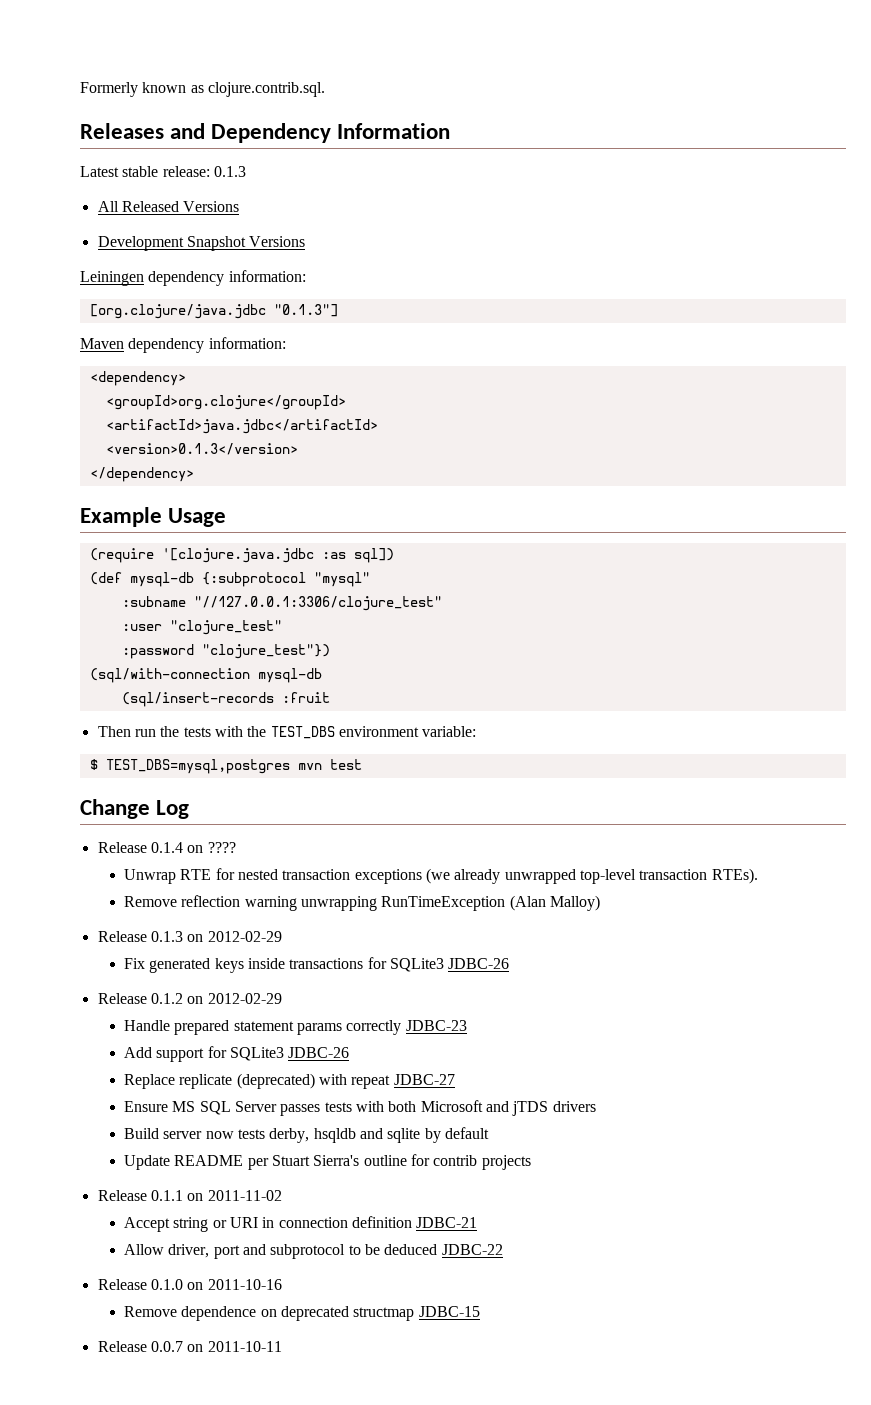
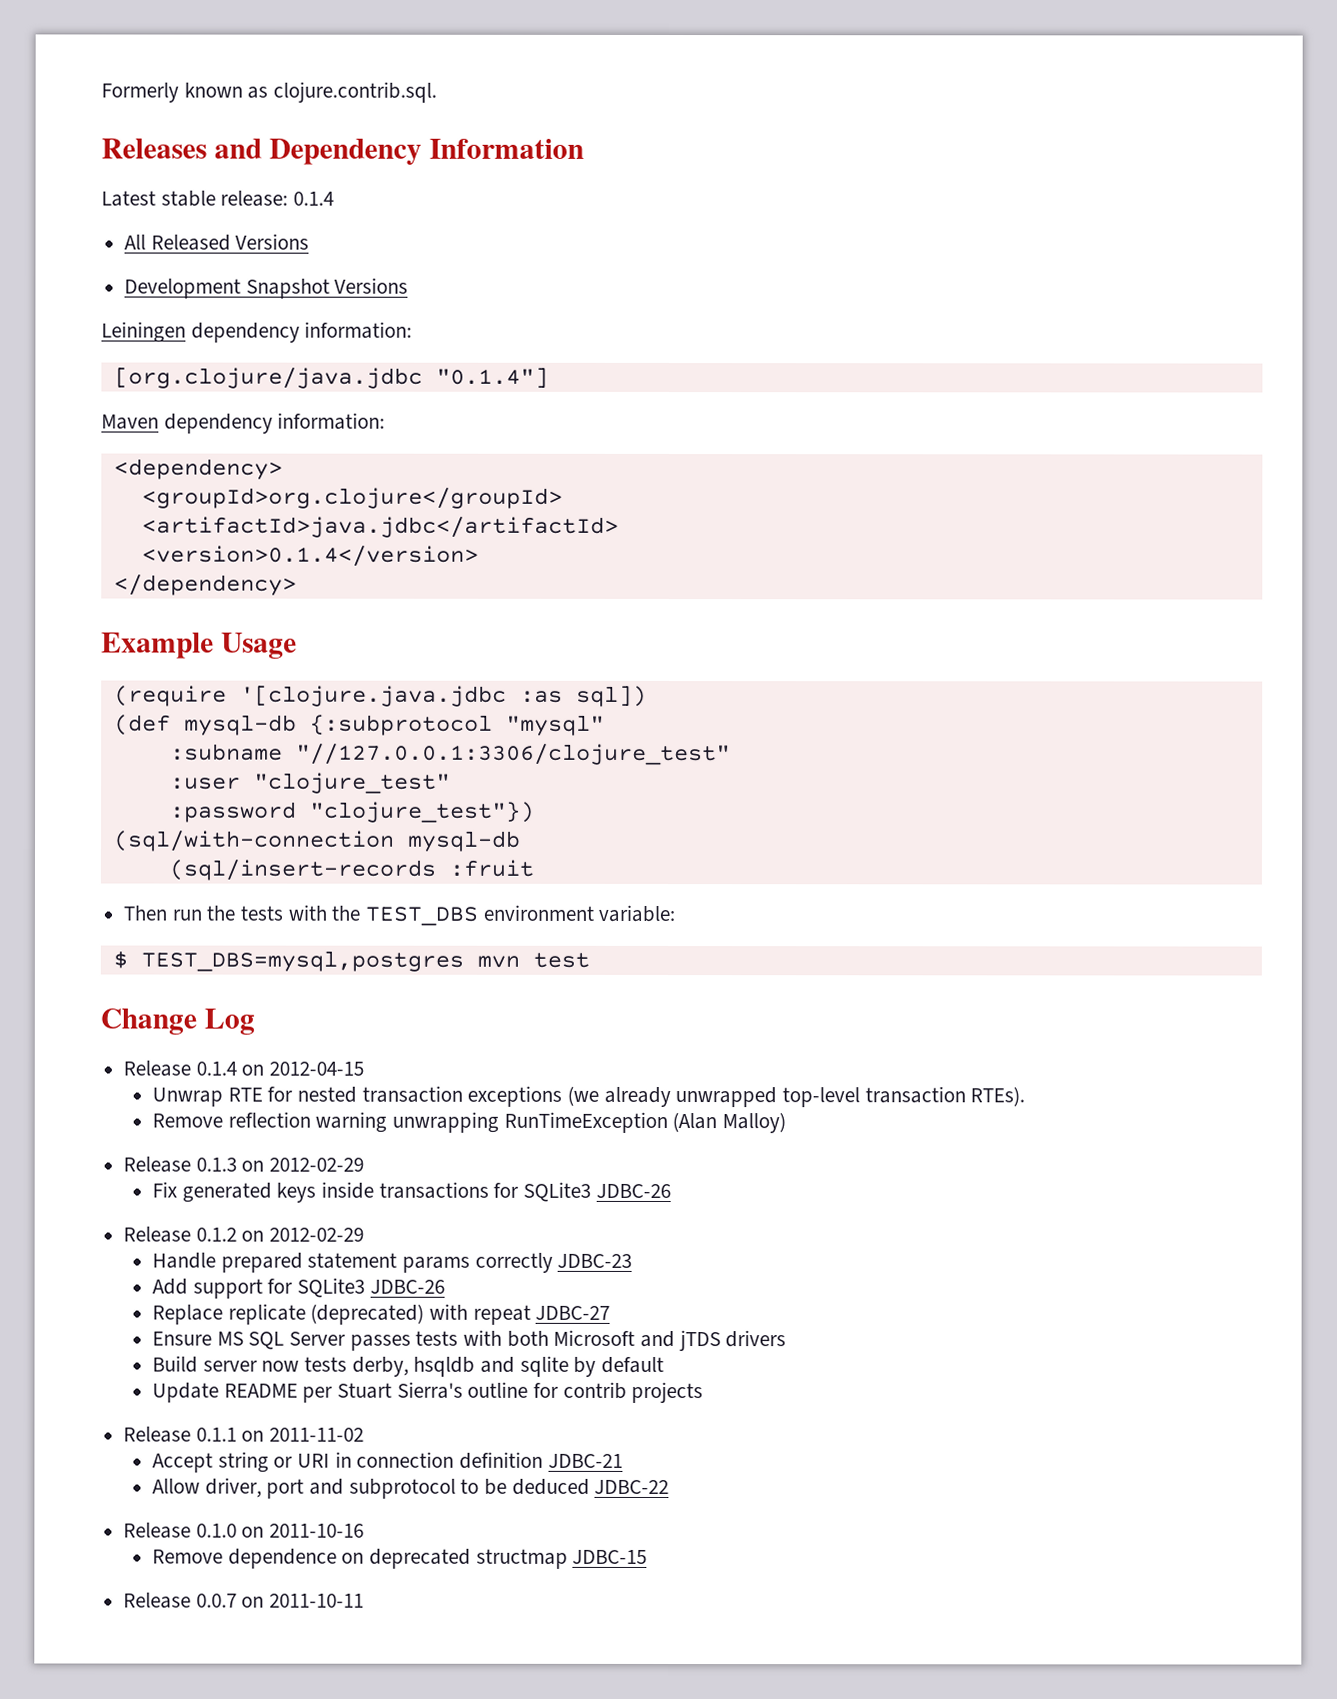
[213,166,246,177] 0.1.3 -> [293,191,335,206] 0.1.4
[273,304,338,317] "0.1.3"] -> [435,367,549,388] "0.1.4"]
[105,443,298,455] <version>0.1.3</version> -> [141,545,479,567] <version>0.1.4</version>
[207,842,236,853] ???? -> [269,1061,365,1076] 2012-04-15

